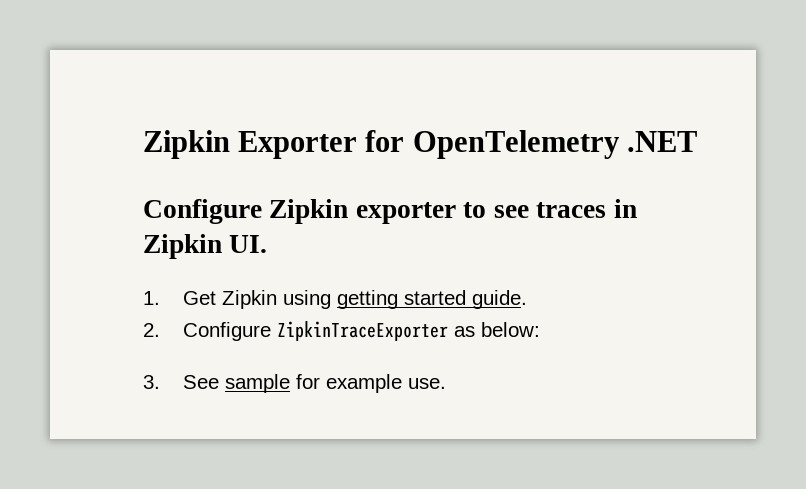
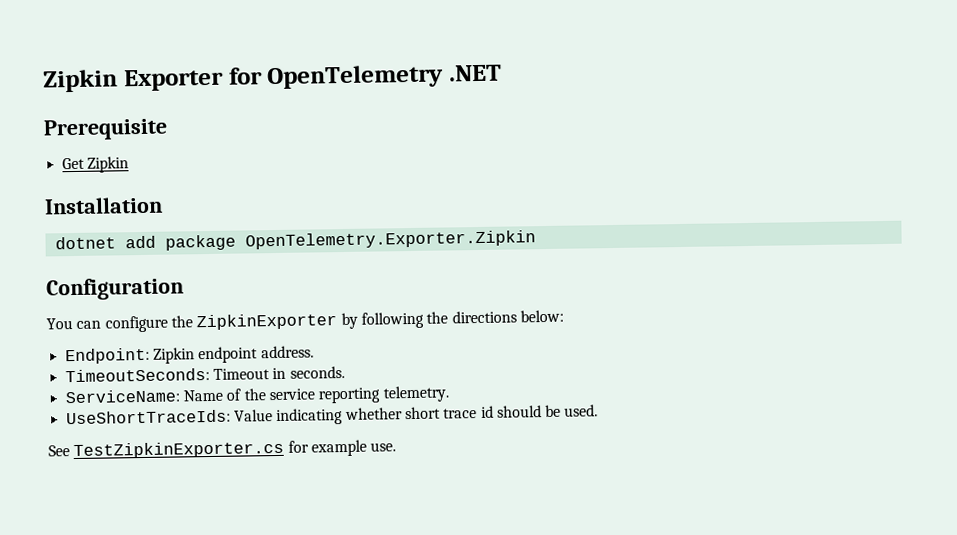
[143,199,637,224] [143,234,268,259] [143,290,528,309] [143,321,541,341] [143,374,291,393] Configure Zipkin exporter to see traces in Zipkin UI. // 1. Get Zipkin using getting started guide. // 2. Configure ZipkinTraceExporter as below: // 3. See sample -> [43,118,168,141] [61,156,129,173] [44,196,163,215] [54,230,536,251] [46,277,184,301] [46,309,564,333] [64,345,314,365] [64,365,345,383] [64,385,449,404] [65,404,599,426] [48,440,285,460] Prerequisite // Get Zipkin // Installation // dotnet add package OpenTelemetry.Exporter.Zipkin // Configuration // You can configure the ZipkinExporter by following the directions below: // Endpoint: Zipkin endpoint address. // TimeoutSeconds: Timeout in seconds. // ServiceName: Name of the service reporting telemetry. // UseShortTraceIds: Value indicating whether short trace id should be used. // See TestZipkinExporter.cs

